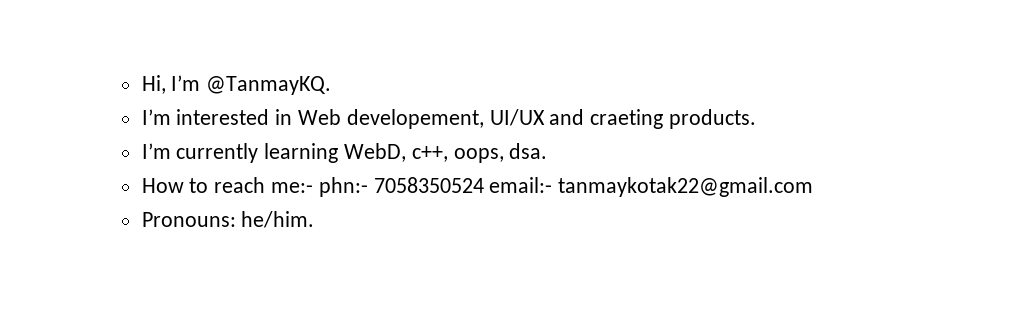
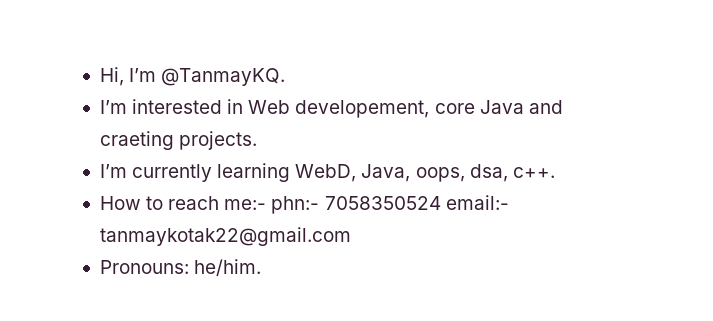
[489,109,545,126] UI/UX -> [434,100,524,114] core Java
[669,109,757,129] products. -> [179,131,258,150] projects.
[411,143,548,163] c++, oops, dsa. -> [361,164,555,182] Java, oops, dsa, c++.

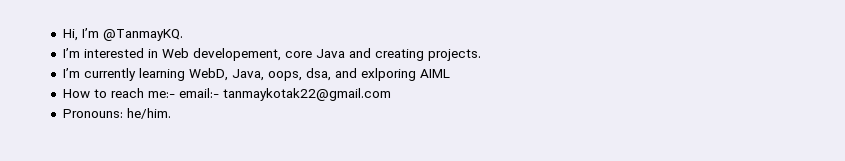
[99,131,174,150] craeting -> [374,49,424,61] creating
[512,167,555,178] c++. -> [334,68,450,81] and exlporing AIML
[271,196,441,214] phn:- 7058350524 -> (175, 94) none

